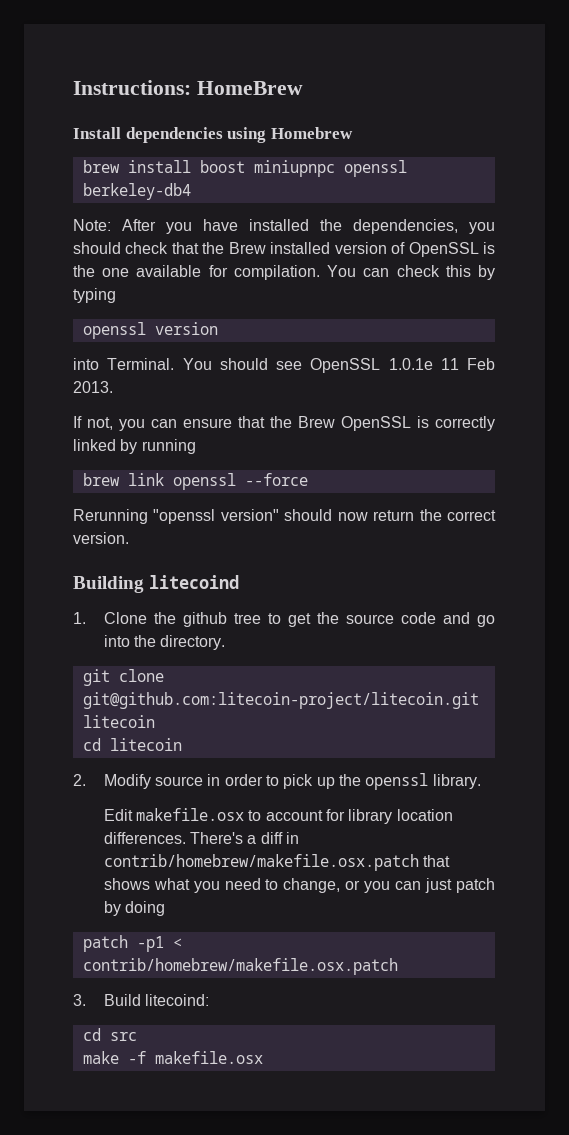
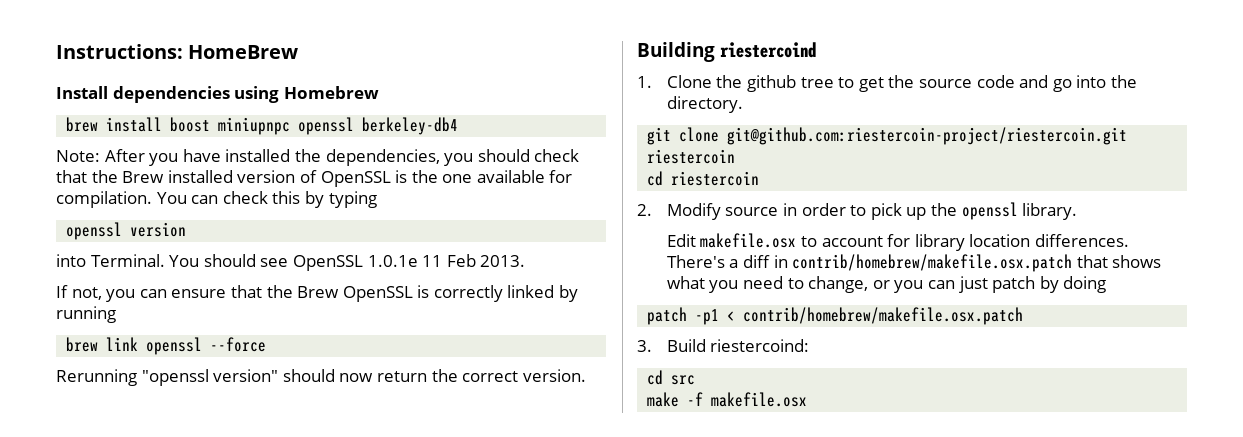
[149,575,240,589] litecoind -> [720,42,816,58] riestercoind
[82,692,479,709] [82,715,155,728] [82,738,182,751] git@github.com:litecoin-project/litecoin.git litecoin // cd litecoin -> [727,127,1128,145] [647,149,736,164] [647,171,760,186] git@github.com:riestercoin-project/riestercoin.git riestercoin // cd riestercoin
[145,994,210,1006] litecoind: -> [710,339,810,352] riestercoind:

